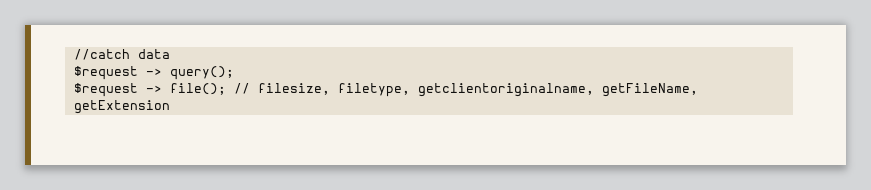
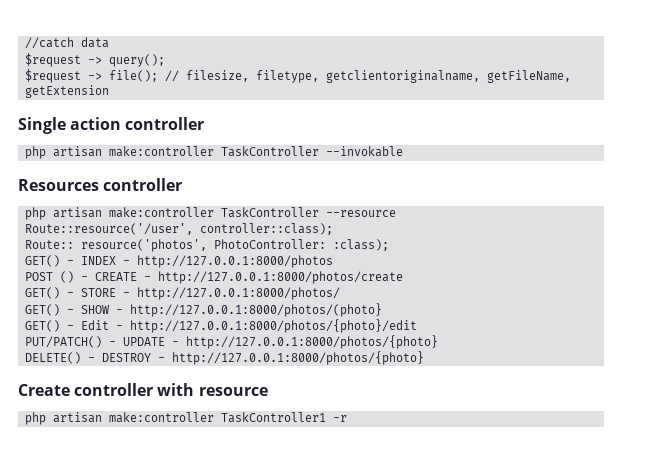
(170, 107) none -> [18,117,205,134] [24,146,403,159] [18,178,183,191] [24,207,396,220] [24,223,333,235] [24,239,389,252] [24,255,333,268] [24,271,403,284] [24,287,340,300] [24,303,382,317] [24,319,417,333] [24,335,438,349] [24,351,424,365] [18,383,268,396] [24,412,347,425] // Single action controller // php artisan make:controller TaskController --invokable // Resources controller // php artisan make:controller TaskController --resource // Route::resource('/user', controller::class); // Route:: resource('photos', PhotoController: :class); // GET() - INDEX - http://127.0.0.1:8000/photos // POST () - CREATE - http://127.0.0.1:8000/photos/create // GET() - STORE - http://127.0.0.1:8000/photos/ // GET() - SHOW - http://127.0.0.1:8000/photos/(photo} // GET() - Edit - http://127.0.0.1:8000/photos/{photo}/edit // PUT/PATCH() - UPDATE - http://127.0.0.1:8000/photos/{photo} // DELETE() - DESTROY - http://127.0.0.1:8000/photos/{photo} // Create controller with resource // php artisan make:controller TaskController1 -r

